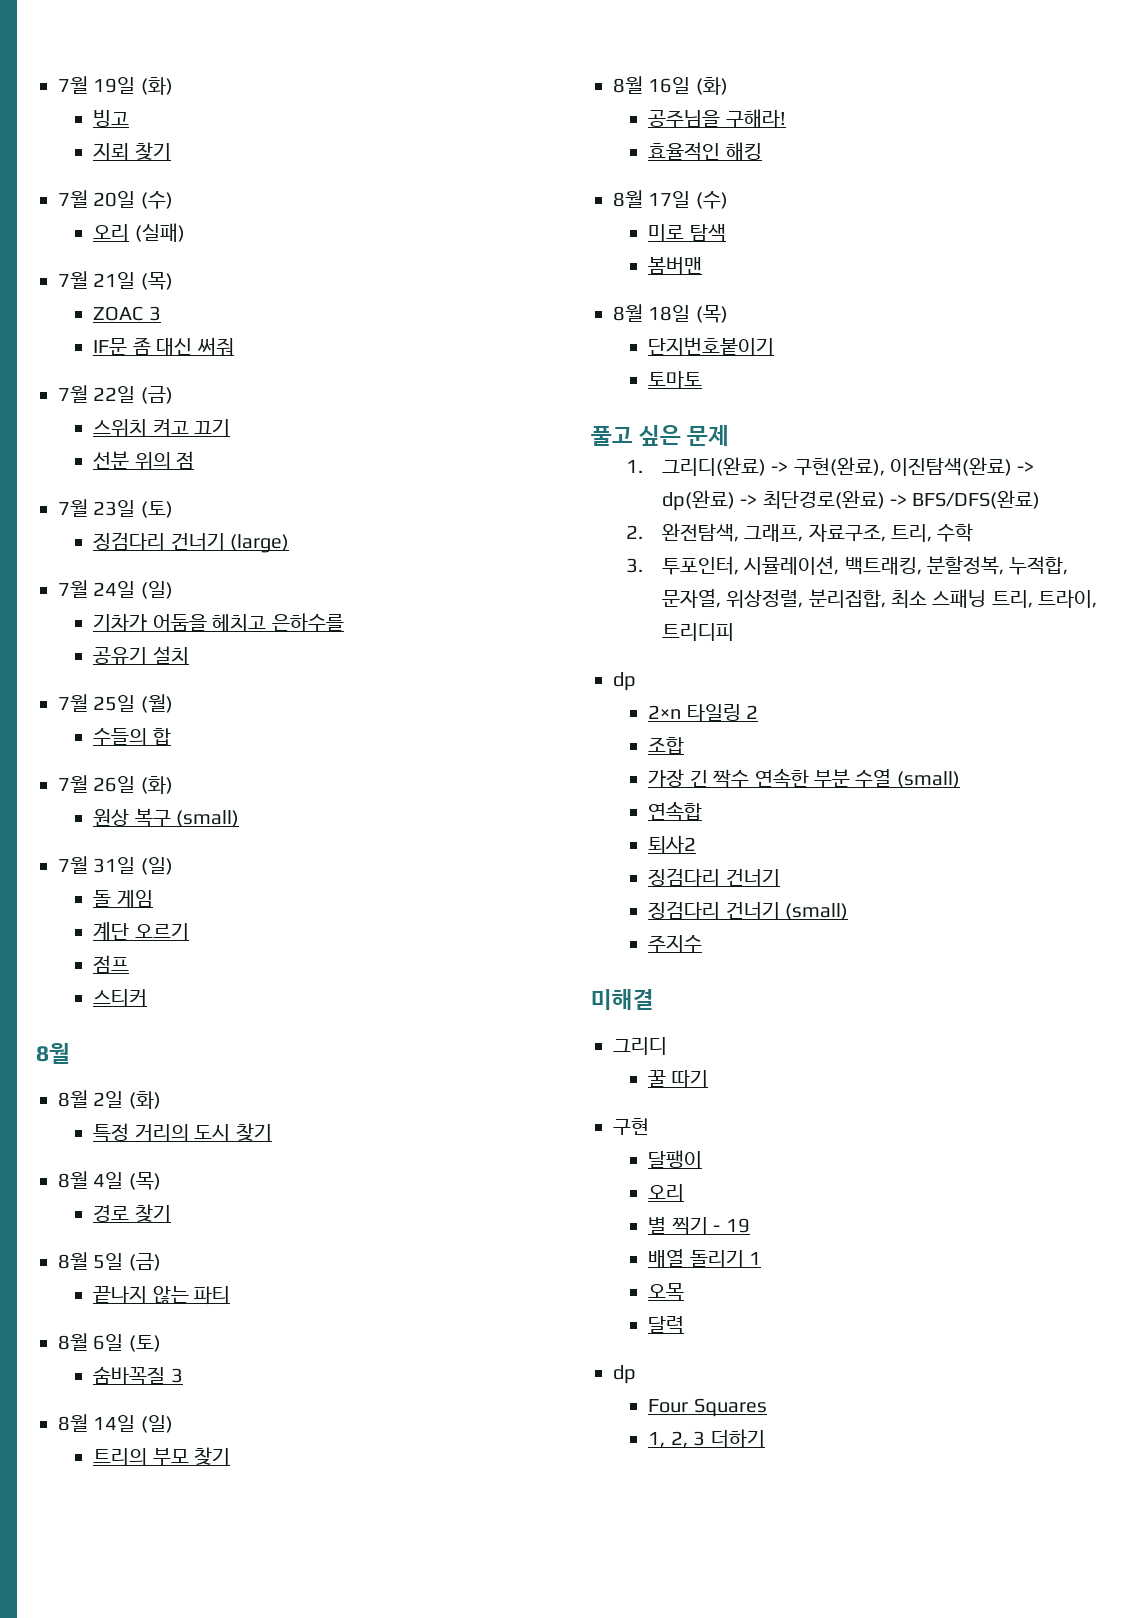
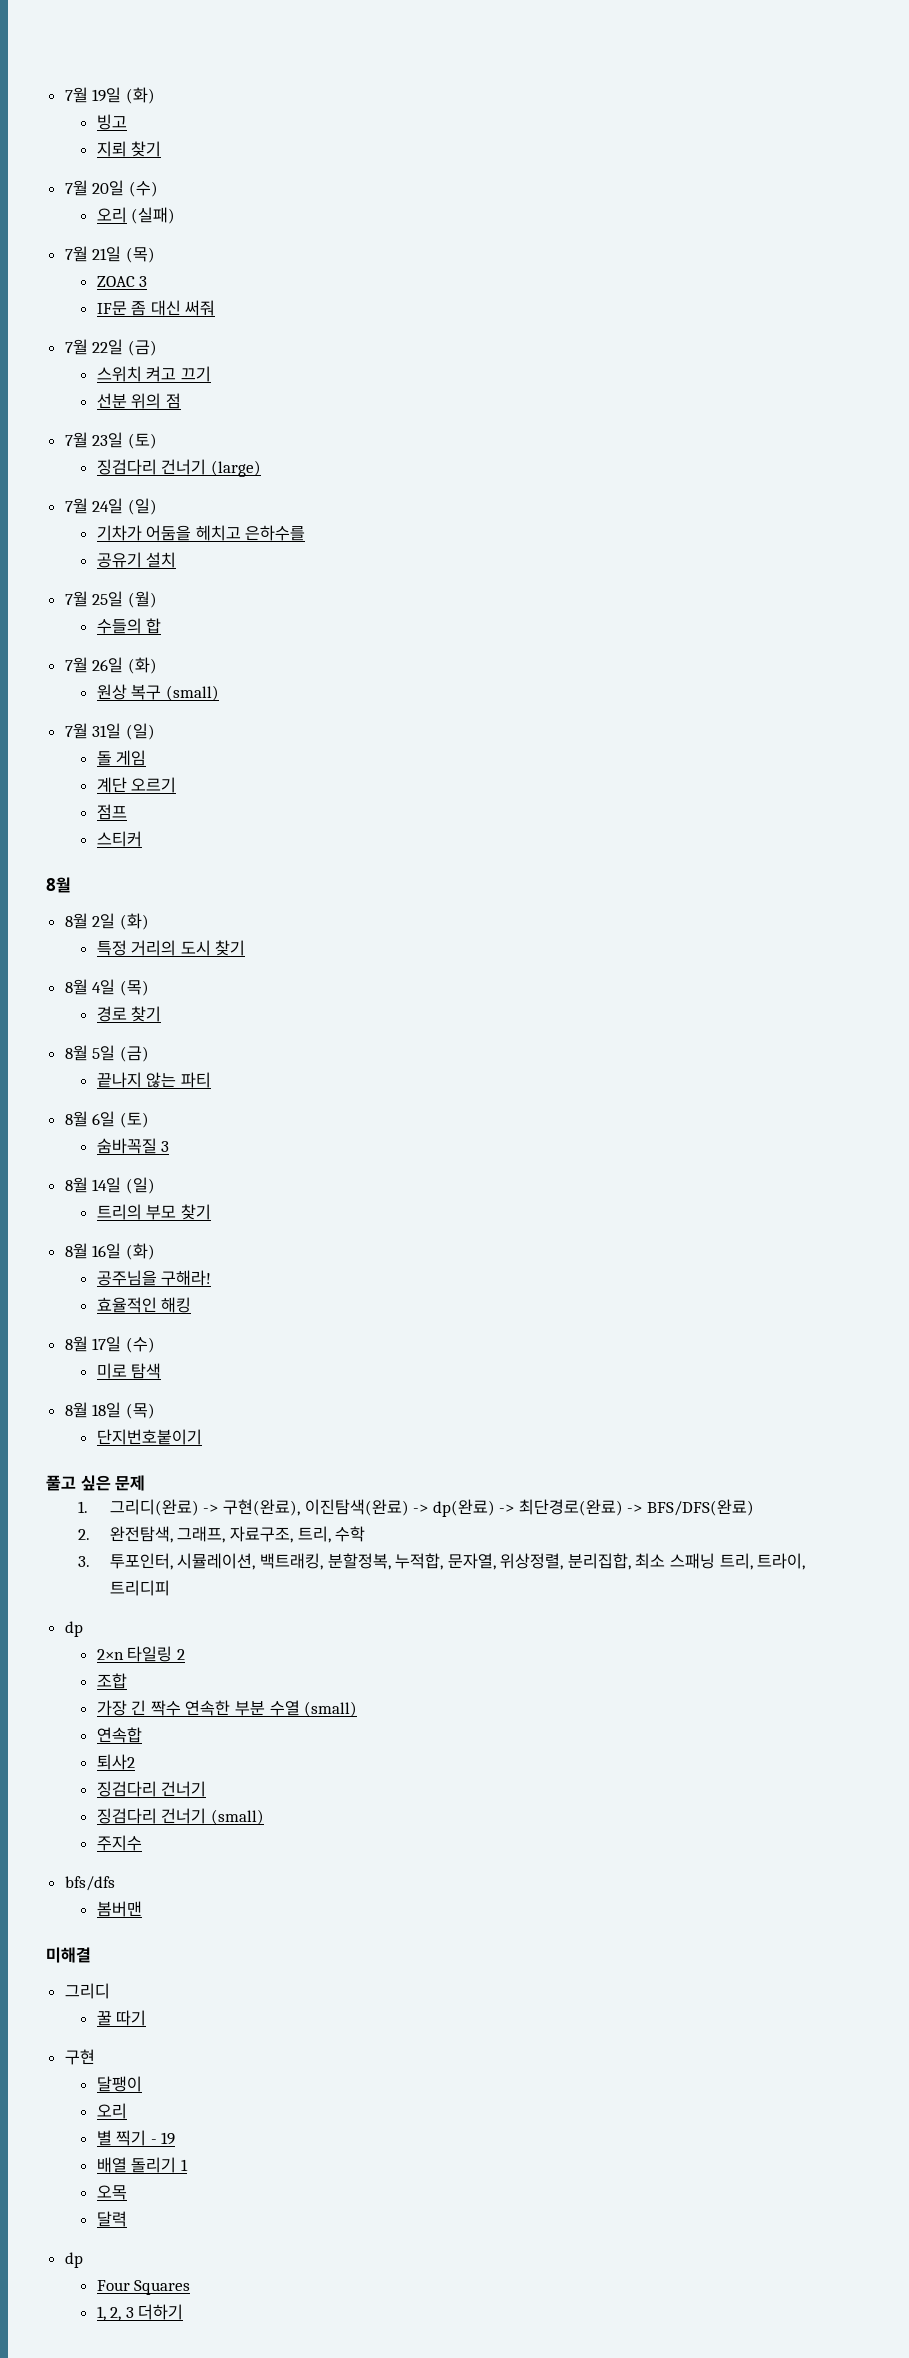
[648,256,703,275] // 봄버맨 -> (162, 1371) none
[648,371,703,389] // 토마토 -> (202, 1437) none
(703, 944) none -> [64,1876,115,1891] [96,1901,142,1917] // bfs/dfs // 봄버맨

